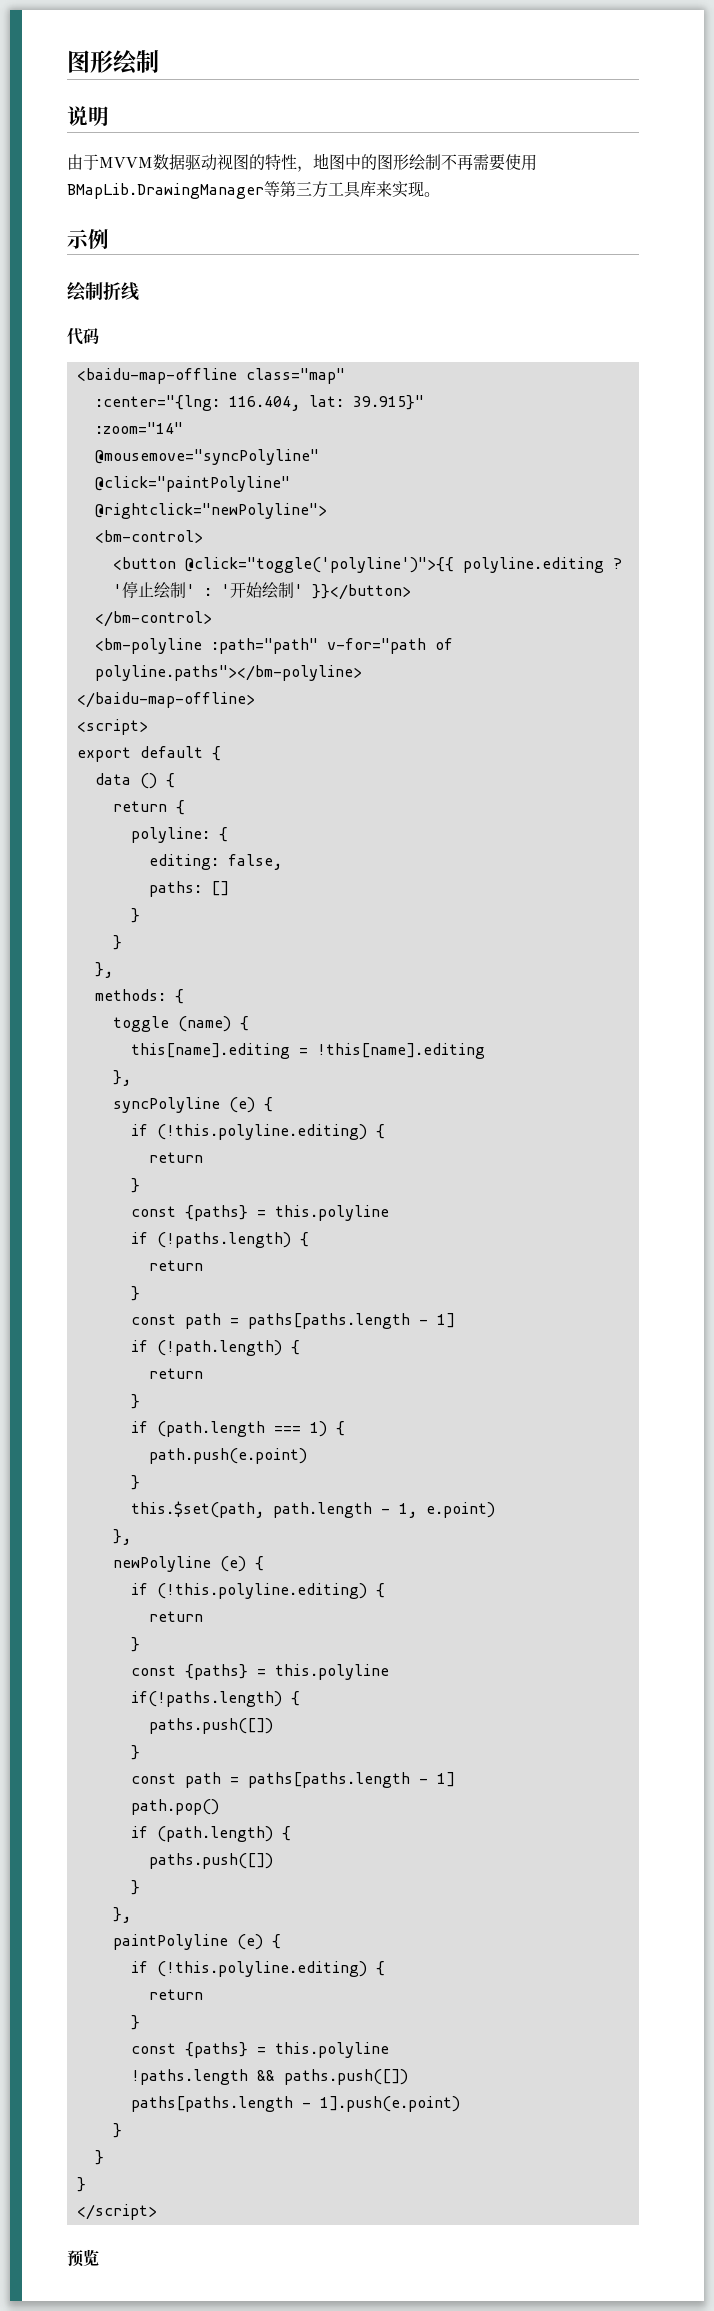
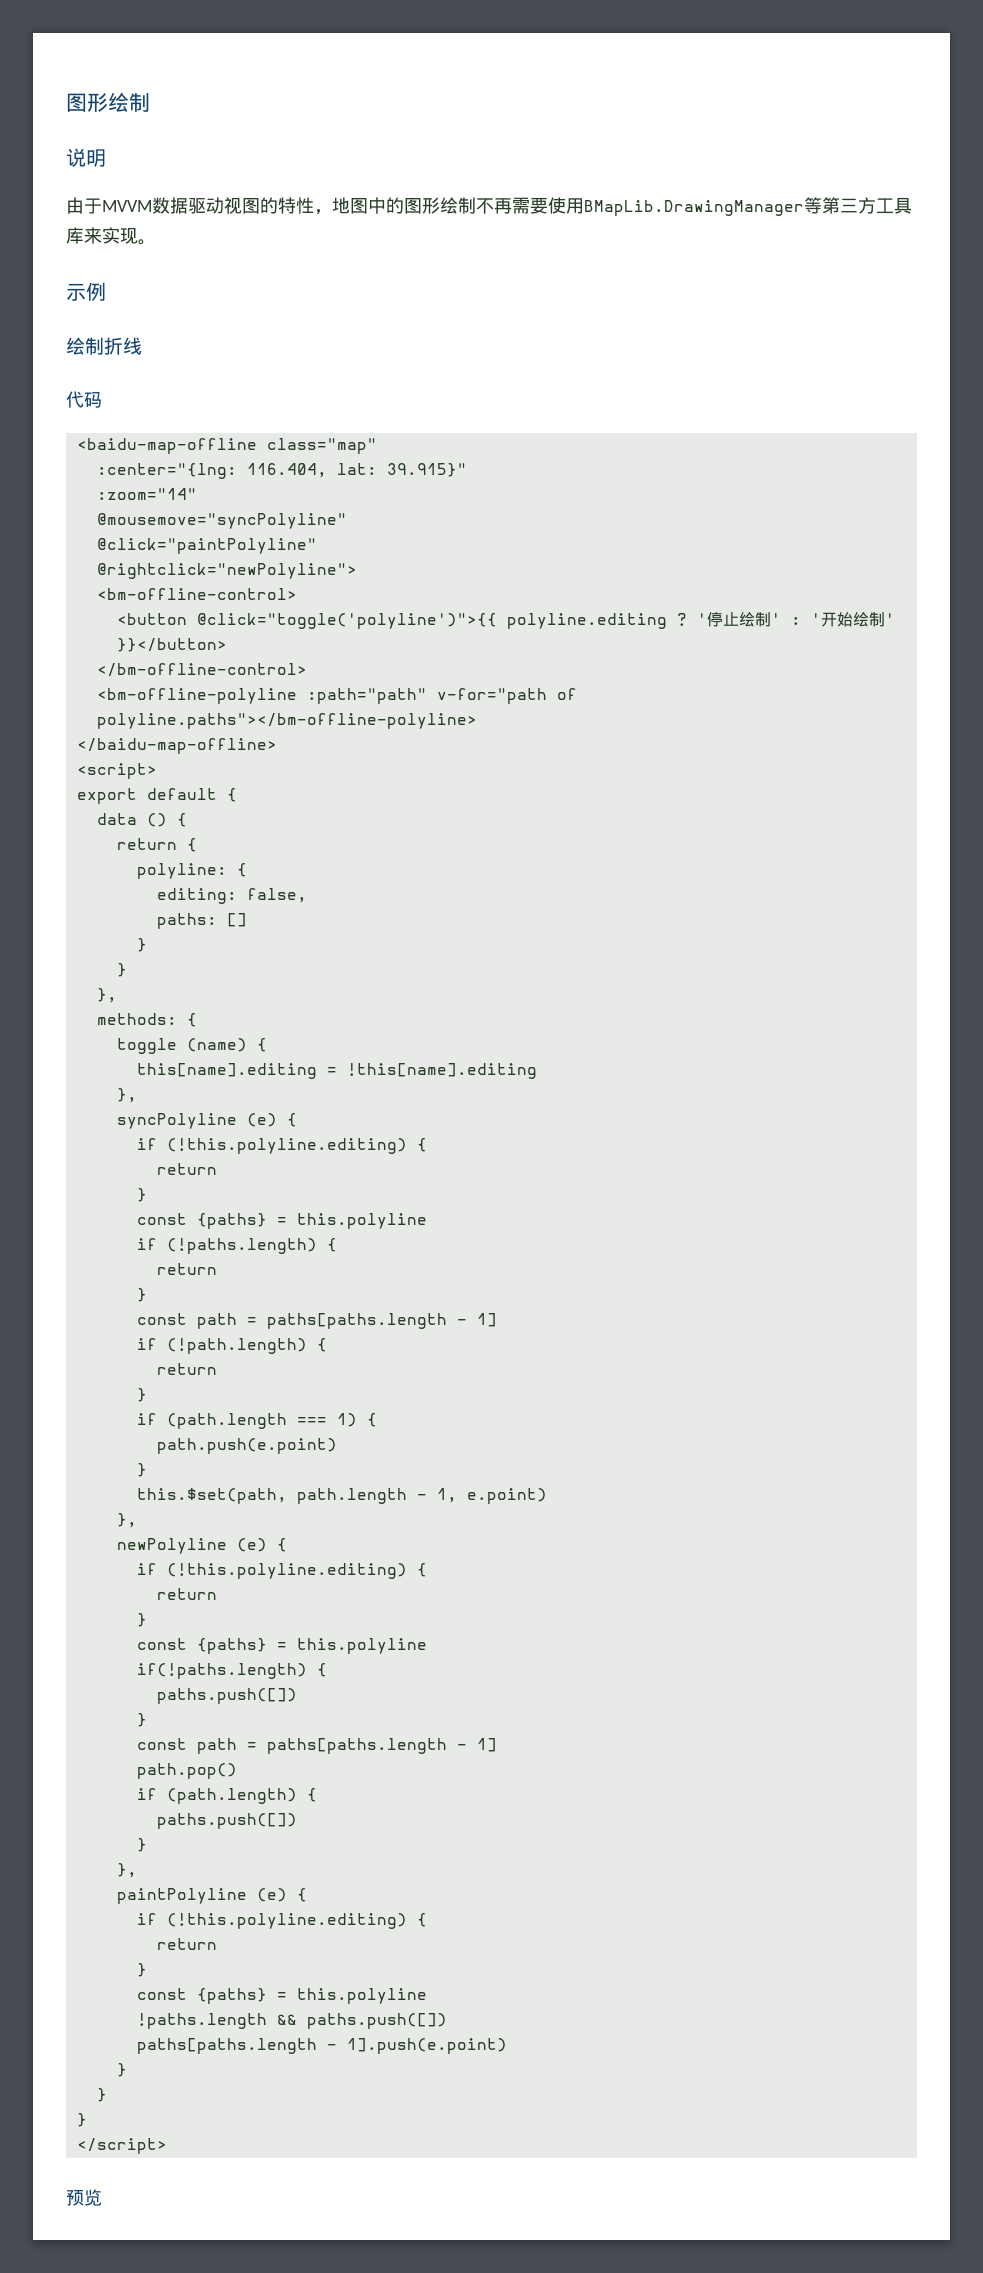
[94,530,203,543] <bm-control> -> [96,588,297,600] <bm-offline-control>
[94,611,212,627] [94,638,202,654] </bm-control> // <bm-polyline -> [96,663,307,677] [96,688,297,704] </bm-offline-control> // <bm-offline-polyline
[94,665,362,681] polyline.paths"></bm-polyline> -> [96,713,477,729] polyline.paths"></bm-offline-polyline>

